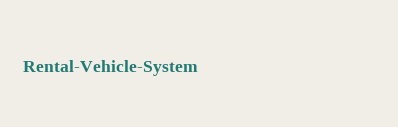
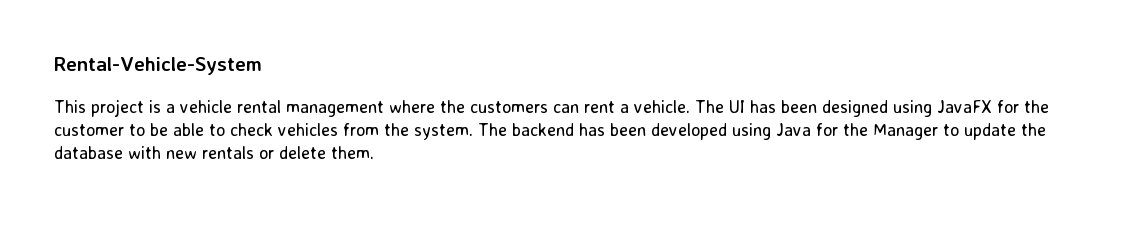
(198, 68) none -> [54,99,1049,117] [54,123,1046,140] [54,146,374,159] // This project is a vehicle rental management where the customers can rent a vehicle. The UI has been designed using JavaFX for the customer to be able to check vehicles from the system. The backend has been developed using Java for the Manager to update the database with new rentals or delete them.

